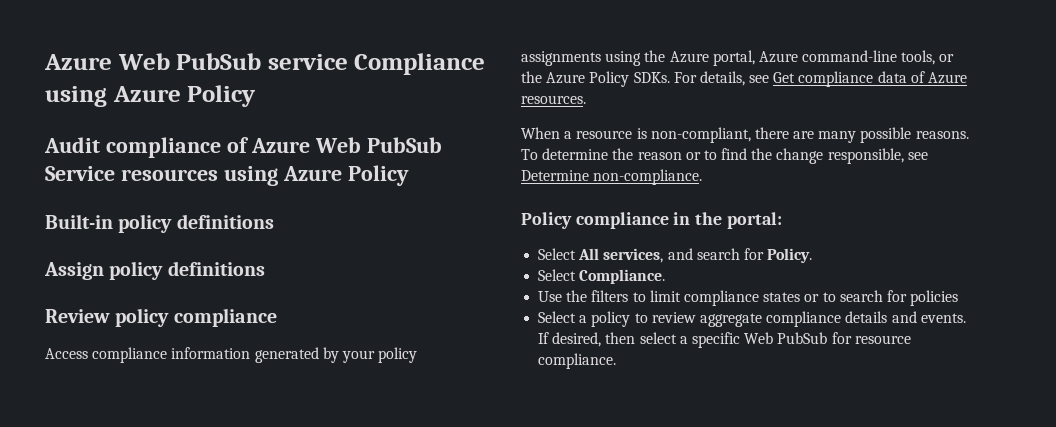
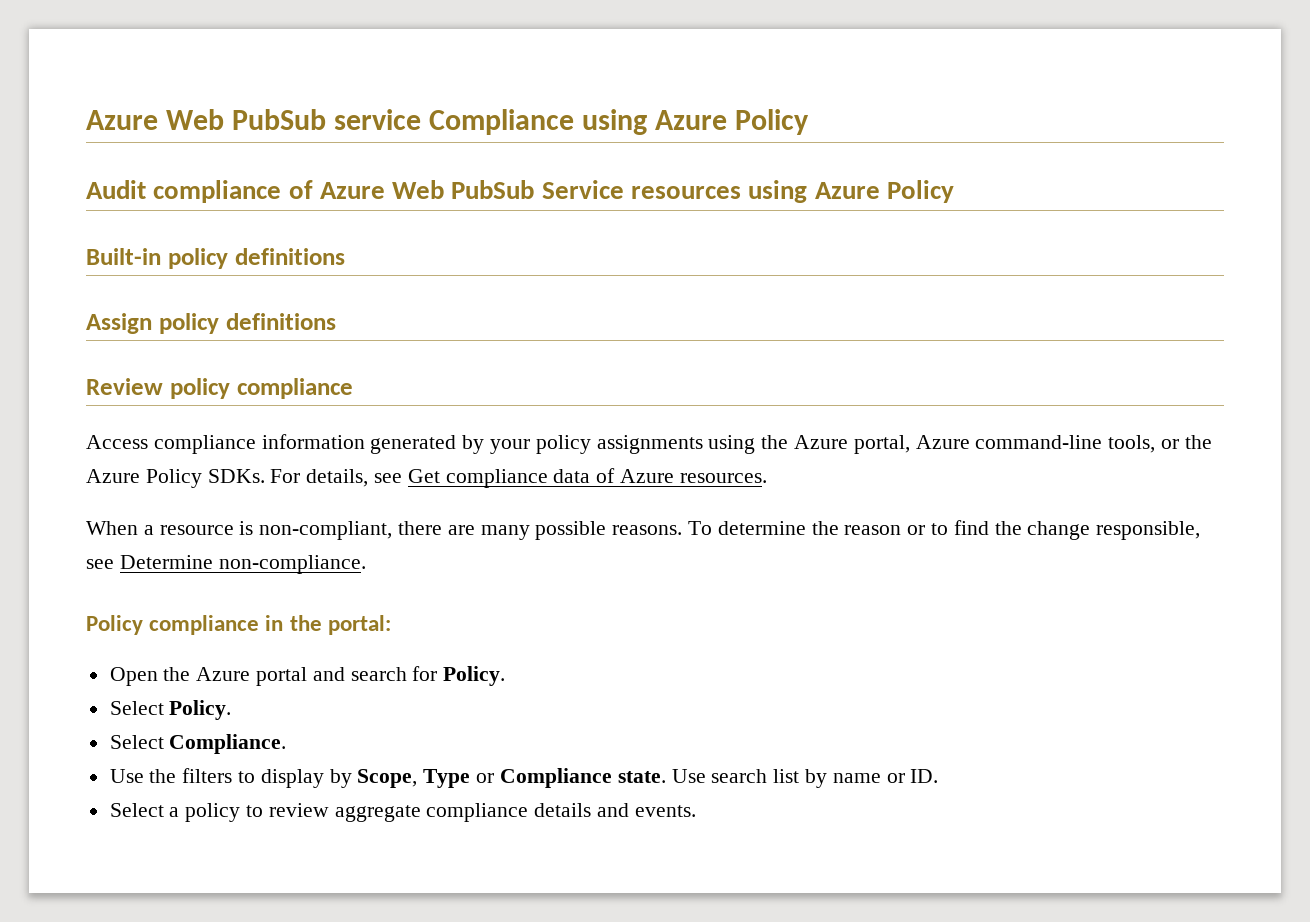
[538,248,664,263] Select All services, -> [109,667,308,686] Open the Azure portal
(813, 255) none -> [109,700,232,720] // Select Policy.
[649,290,959,306] limit compliance states or to search for policies -> [260,768,939,788] display by Scope, Type or Compliance state. Use search list by name or ID.
[538,332,911,348] [538,353,617,369] If desired, then select a specific Web PubSub for resource compliance. -> (696, 811) none

